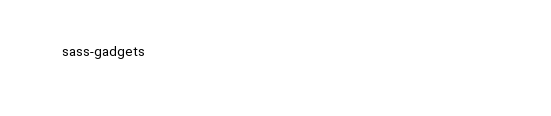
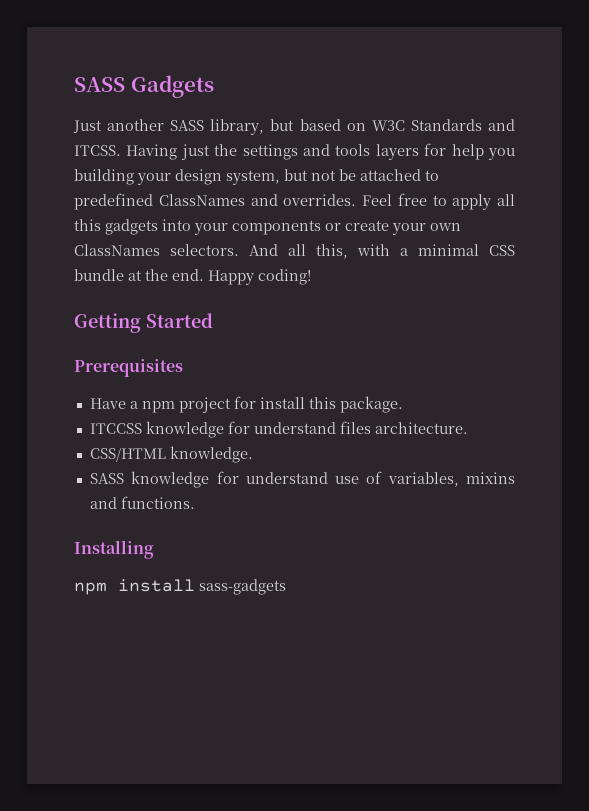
(62, 52) none -> [74,75,214,98] [73,119,515,135] [74,143,515,160] [74,169,439,185] [74,193,515,210] [74,219,461,235] [74,244,515,259] [74,269,311,285] [74,313,213,333] [74,359,183,377] [89,396,403,413] [89,421,468,438] [89,446,253,463] [89,471,515,488] [89,496,195,509] [74,540,154,559] [74,579,195,595] SASS Gadgets // Just another SASS library, but based on W3C Standards and ITCSS. Having just the settings and tools layers for help you building your design system, but not be attached to predefined ClassNames and overrides. Feel free to apply all this gadgets into your components or create your own ClassNames selectors. And all this, with a minimal CSS bundle at the end. Happy coding! // Getting Started // Prerequisites // Have a npm project for install this package. // ITCCSS knowledge for understand files architecture. // CSS/HTML knowledge. // SASS knowledge for understand use of variables, mixins and functions. // Installing // npm install

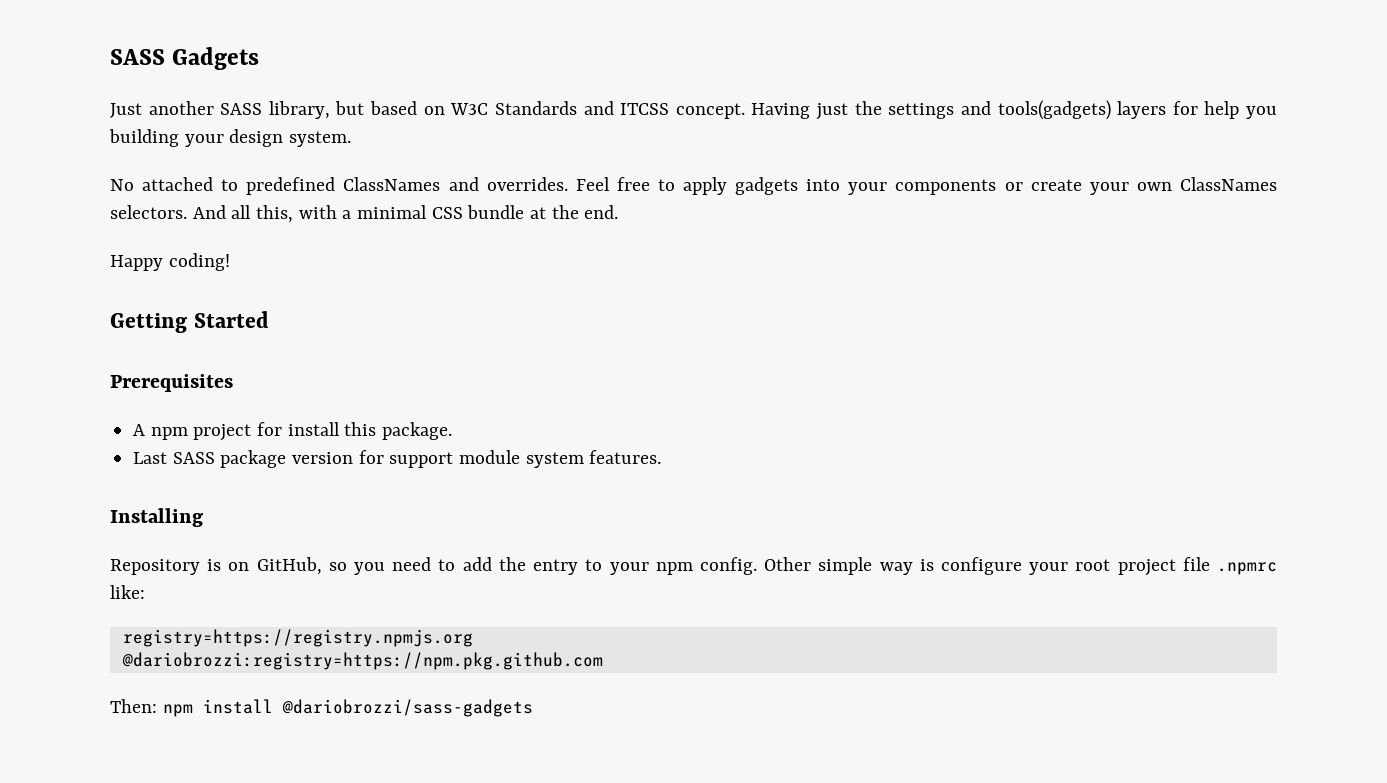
[74,145,121,156] ITCSS. -> [620,103,745,119] ITCSS concept.
[335,144,371,156] tools -> [997,100,1111,120] tools(gadgets)
[226,169,356,185] system, but not be -> [289,131,352,147] [110,179,134,191] system. // No
[497,194,515,206] [74,219,101,231] all this -> (728, 186) none
(204, 275) none -> (619, 212) //
[89,398,138,409] Have a -> [133,424,146,436] A
[89,421,468,438] [89,446,253,463] [89,471,515,488] [89,496,195,509] [74,540,154,559] ITCCSS knowledge for understand files architecture. // CSS/HTML knowledge. // SASS knowledge for understand use of variables, mixins and functions. // Installing // -> [133,450,662,468] [110,508,203,527] [110,557,1278,576] [110,585,145,599] [122,629,473,647] [121,652,603,670] [110,699,157,713] Last SASS package version for support module system features. // Installing // Repository is on GitHub, so you need to add the entry to your npm config. Other simple way is configure your root project file .npmrc like: // registry=https://registry.npmjs.org // @dariobrozzi:registry=https://npm.pkg.github.com // Then:
[199,579,286,595] sass-gadgets -> [281,699,533,717] @dariobrozzi/sass-gadgets

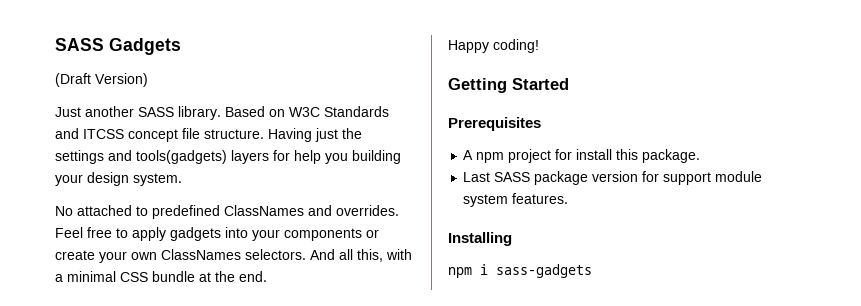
(260, 58) none -> [55,73,148,87] // (Draft Version)
[268,101,418,119] library, but based -> [178,106,265,120] library. Based
[675,103,745,119] concept. -> [128,128,264,142] concept file structure.
[110,557,1278,576] [110,585,145,599] [122,629,473,647] [121,652,603,670] [110,699,533,717] Repository is on GitHub, so you need to add the entry to your npm config. Other simple way is configure your root project file .npmrc like: // registry=https://registry.npmjs.org // @dariobrozzi:registry=https://npm.pkg.github.com // Then: npm install @dariobrozzi/sass-gadgets -> [448,264,592,278] npm i sass-gadgets

